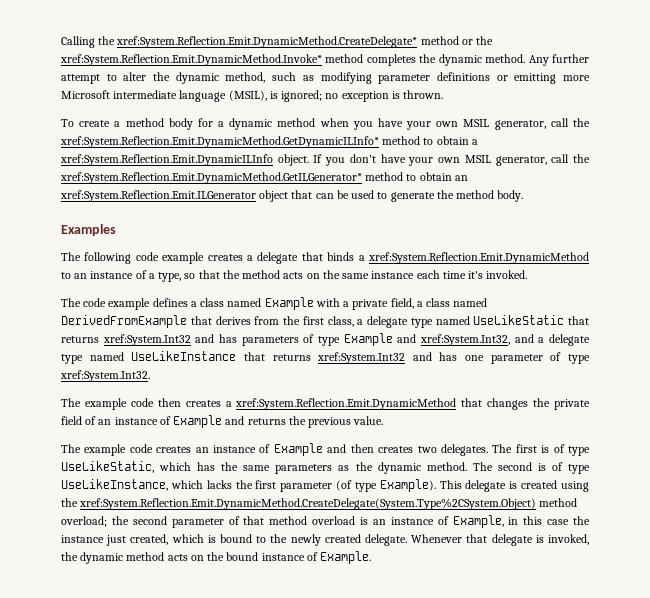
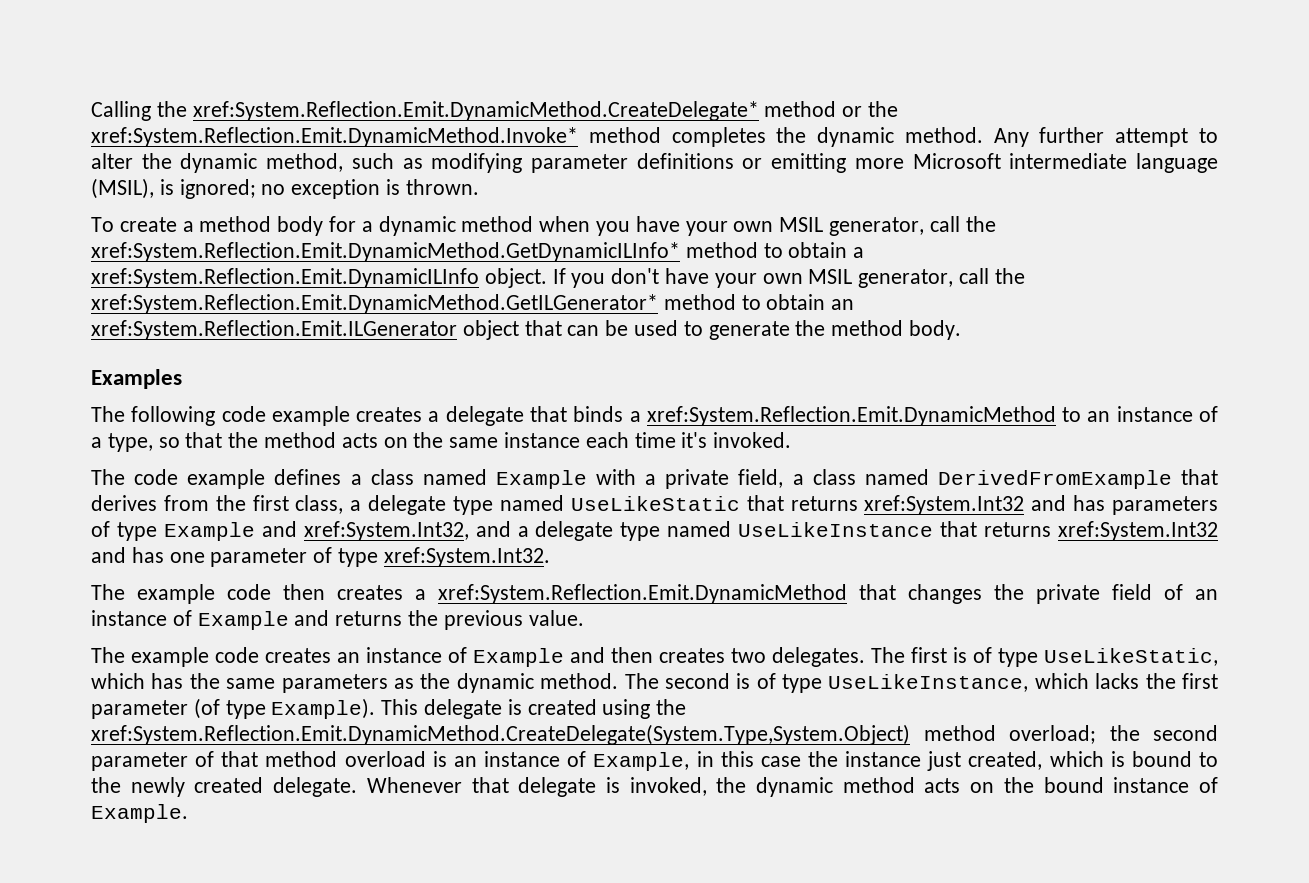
[79,498,537,510] xref:System.Reflection.Emit.DynamicMethod.CreateDelegate(System.Type%2CSystem.Object) -> [91,724,910,745] xref:System.Reflection.Emit.DynamicMethod.CreateDelegate(System.Type,System.Object)

